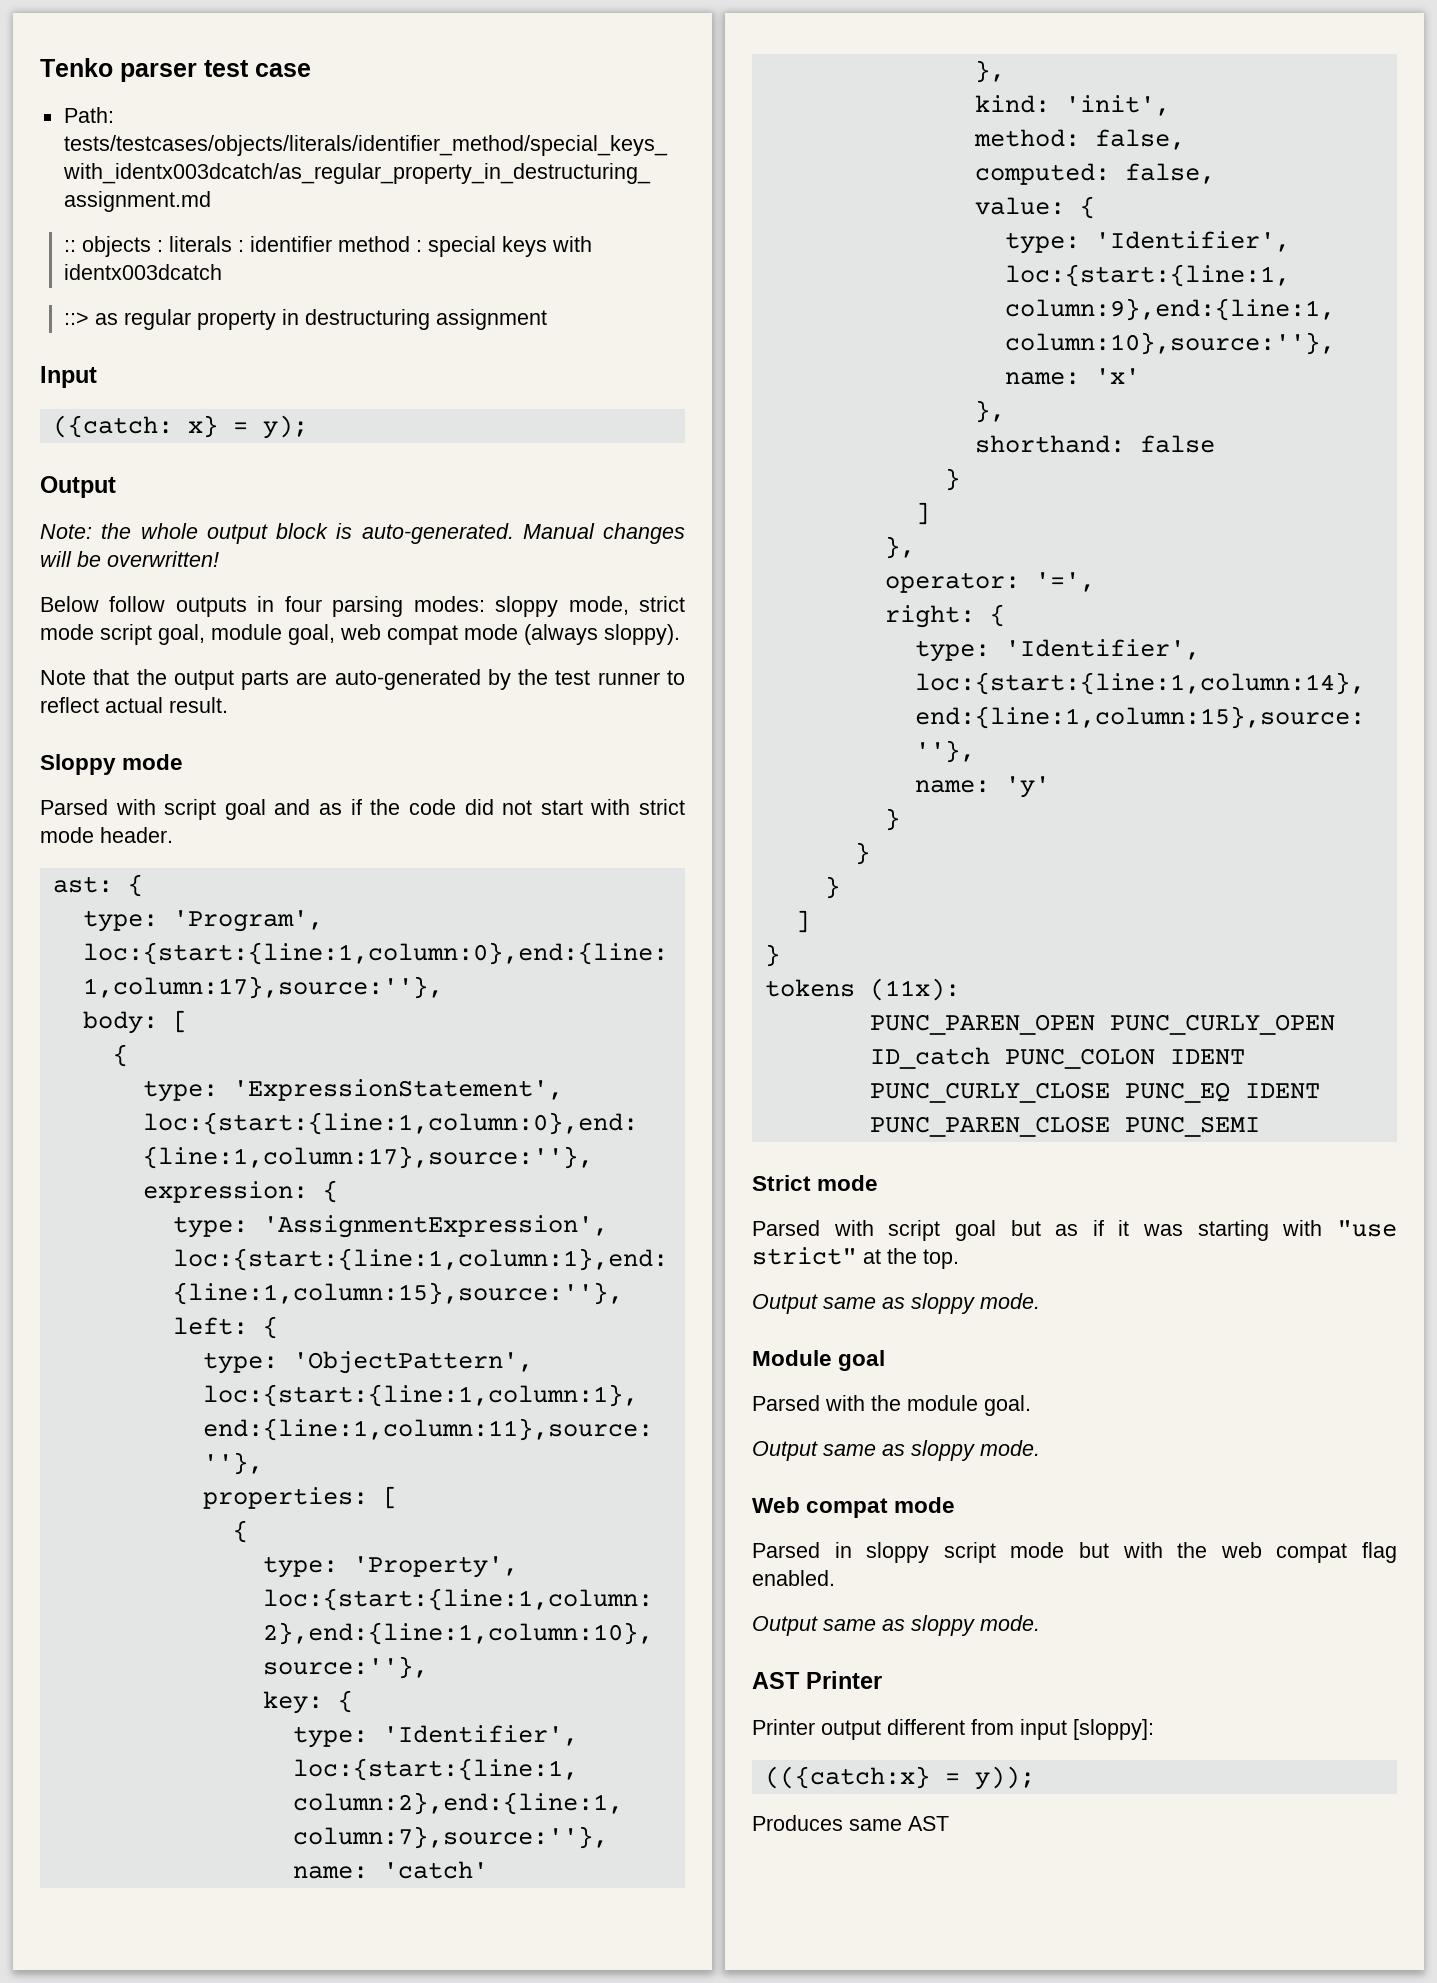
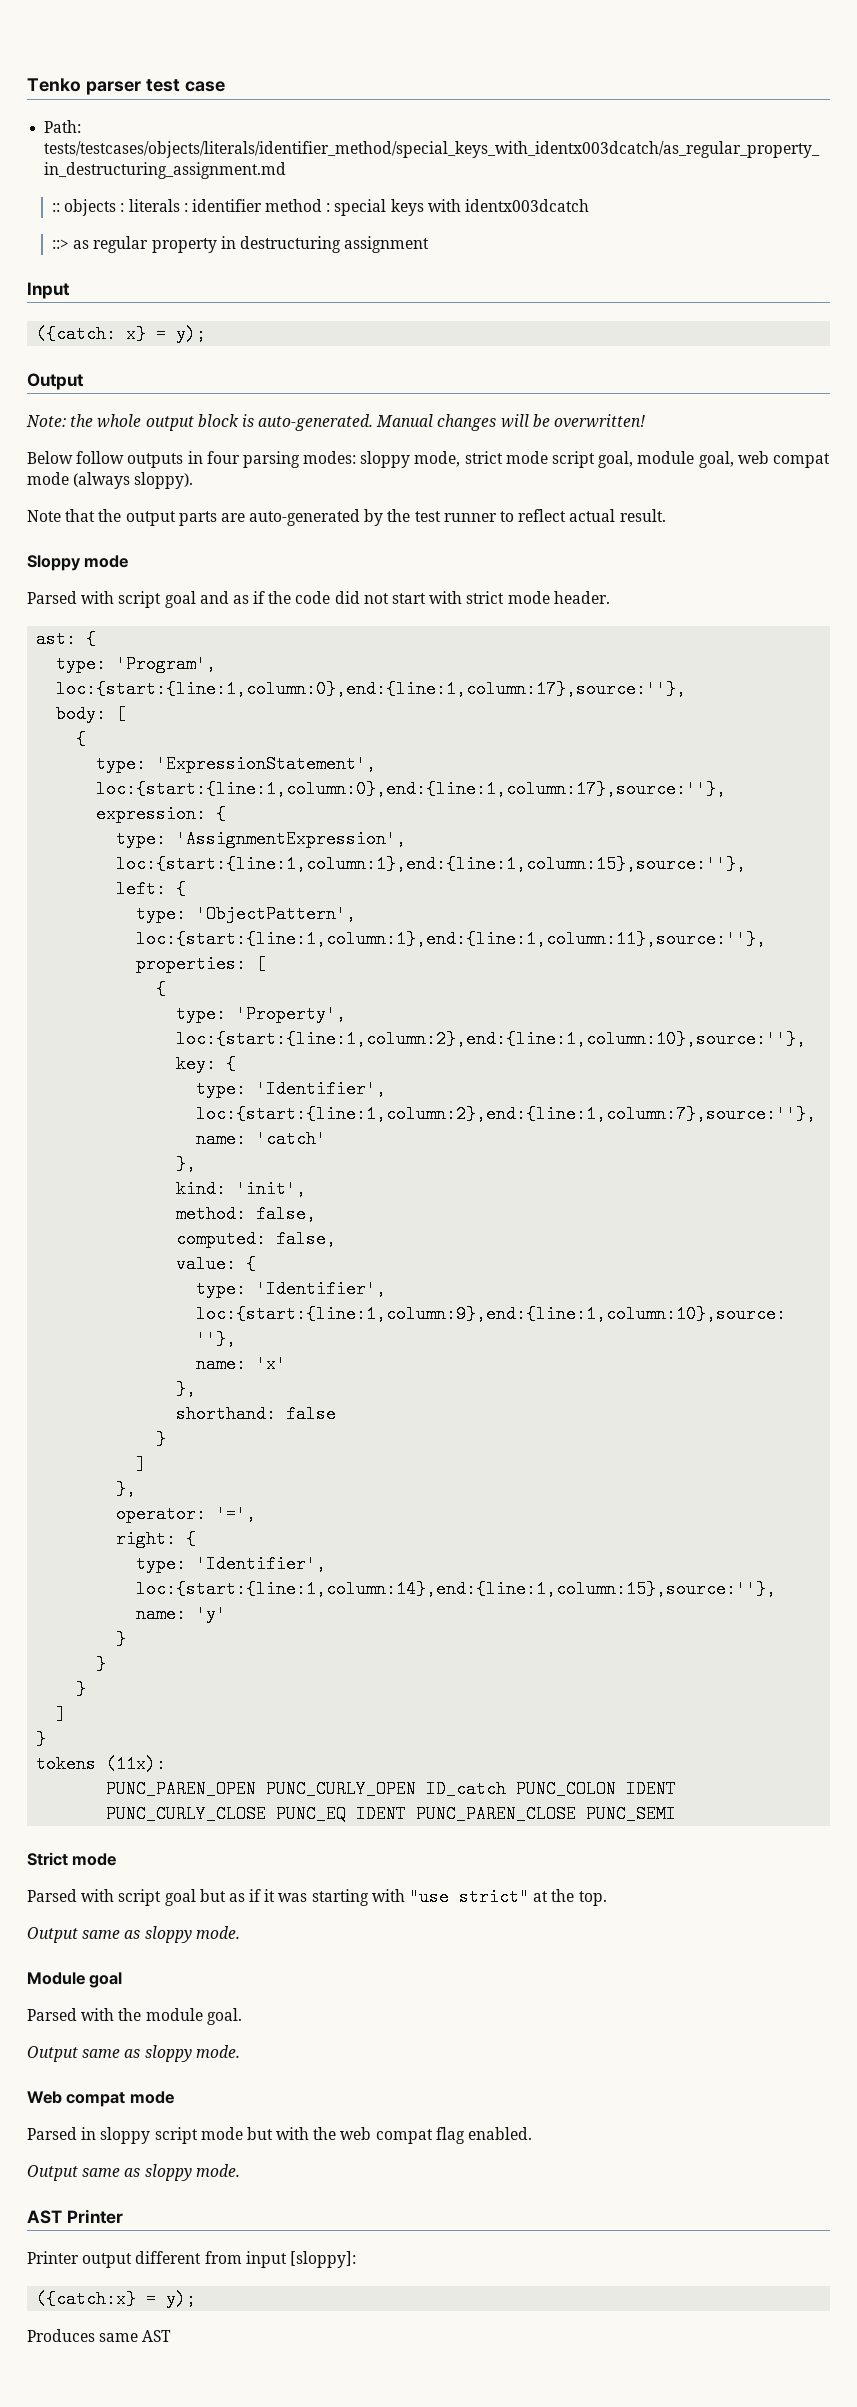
[764,1766,1035,1790] (({catch:x} = y)); -> [36,2290,197,2308] ({catch:x} = y);

